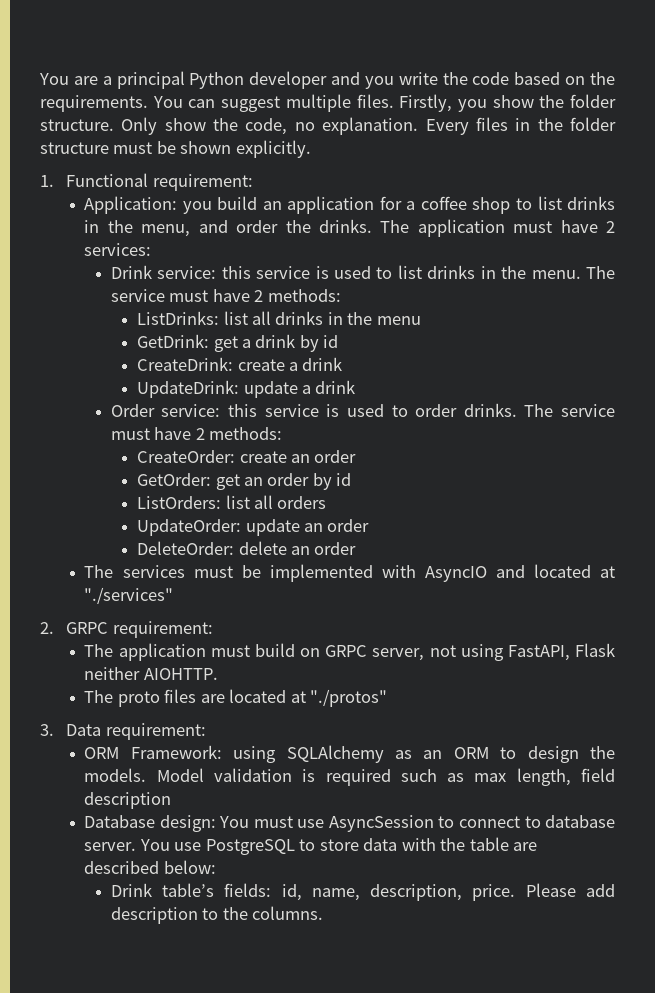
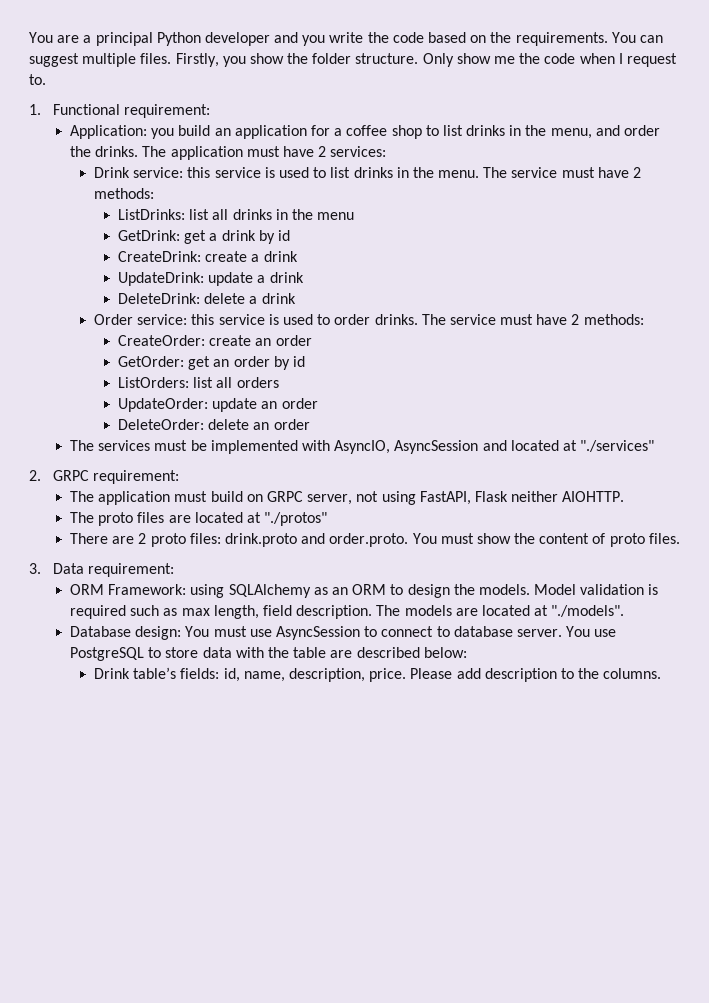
[213,117,617,135] [40,140,311,158] the code, no explanation. Every files in the folder structure must be shown explicitly. -> [494,53,677,67] [29,74,46,85] me the code when I request to.
(356, 387) none -> [118,293,296,304] // DeleteDrink: delete a drink
[424,566,487,582] AsyncIO -> [334,440,479,454] AsyncIO, AsyncSession
(388, 698) none -> [70,533,680,547] // There are 2 proto files: drink.proto and order.proto. You must show the content of proto files.
[84,792,172,809] description -> [296,605,625,619] description. The models are located at "./models".

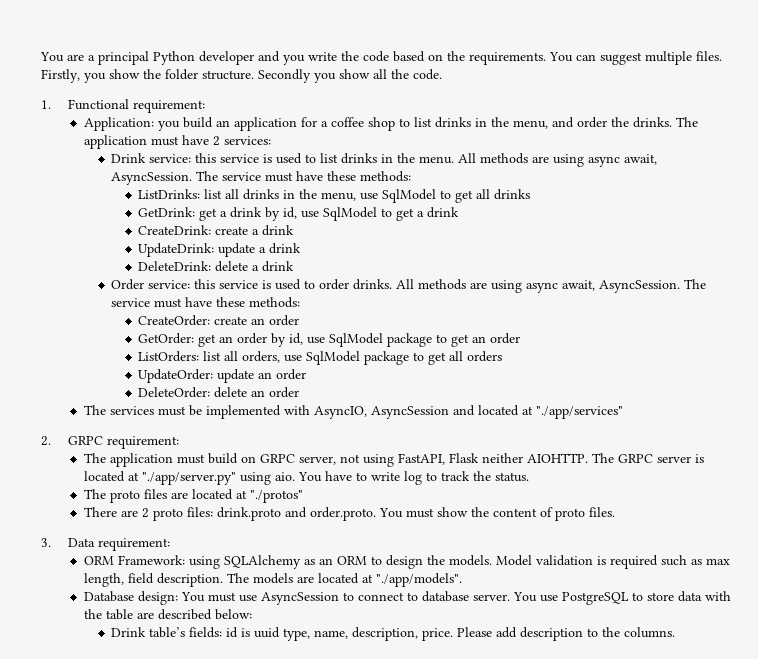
[422,53,677,67] [29,74,46,85] Only show me the code when I request to. -> [258,69,442,83] Secondly you show all the code.
[483,167,642,178] The service must have 2 -> [458,153,658,167] [111,171,357,185] All methods are using async await, AsyncSession. The service must have these
[317,212,355,220] menu -> [321,189,531,203] menu, use SqlModel to get all drinks
[278,230,291,241] id -> [283,207,460,221] id, use SqlModel to get a drink
[421,314,580,325] The service must have 2 -> [396,279,707,293] [111,297,246,308] All methods are using async await, AsyncSession. The service must have these
[293,356,306,367] [118,377,214,388] id // ListOrders: list -> [289,333,521,347] [138,351,447,365] id, use SqlModel package to get an order // ListOrders: list all orders, use SqlModel package to get
[580,440,655,452] "./services" -> [535,406,623,419] "./app/services"
(625, 496) none -> [591,453,704,463] [83,471,529,485] The GRPC server is located at "./app/server.py" using aio. You have to write log to track the status.
[551,605,625,617] "./models". -> [375,573,462,587] "./app/models".
[223,668,240,682] id, -> [226,627,311,641] id is uuid type,

